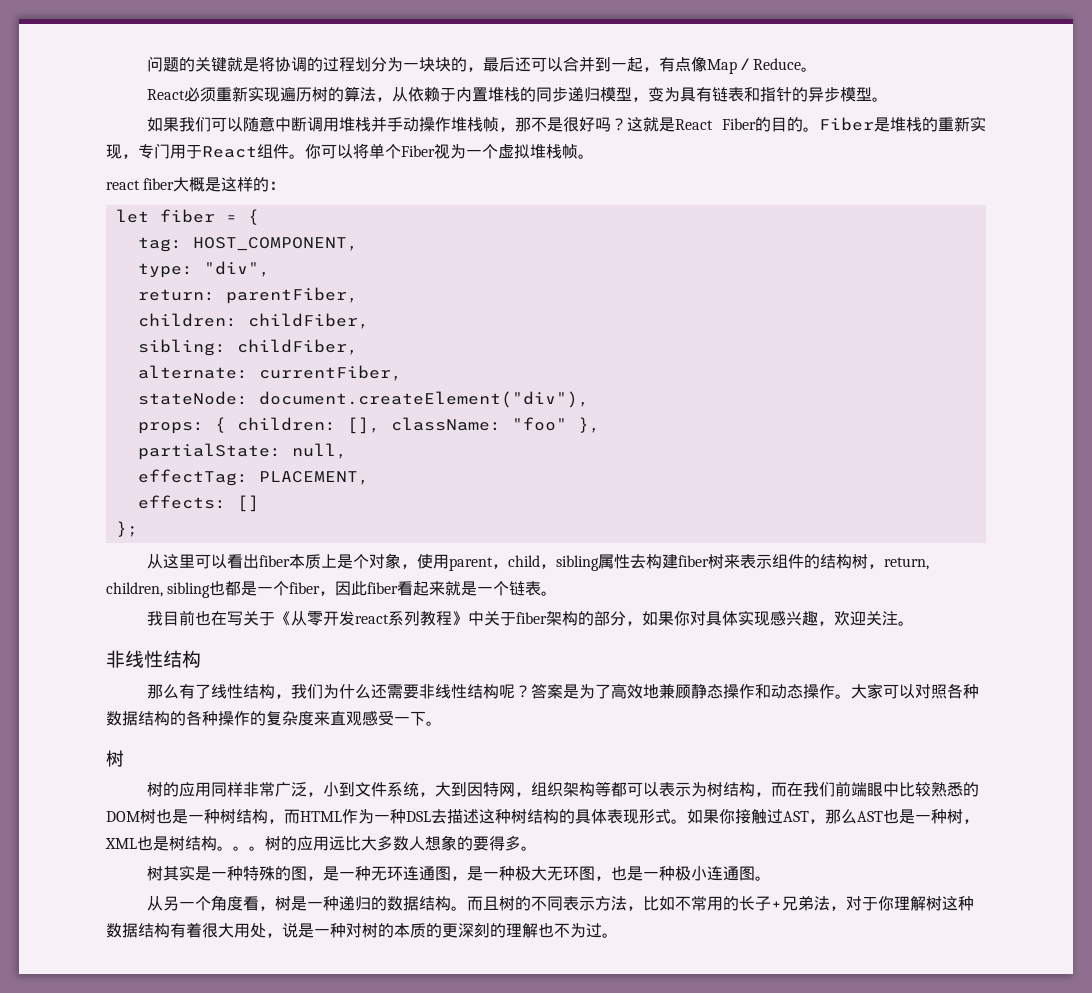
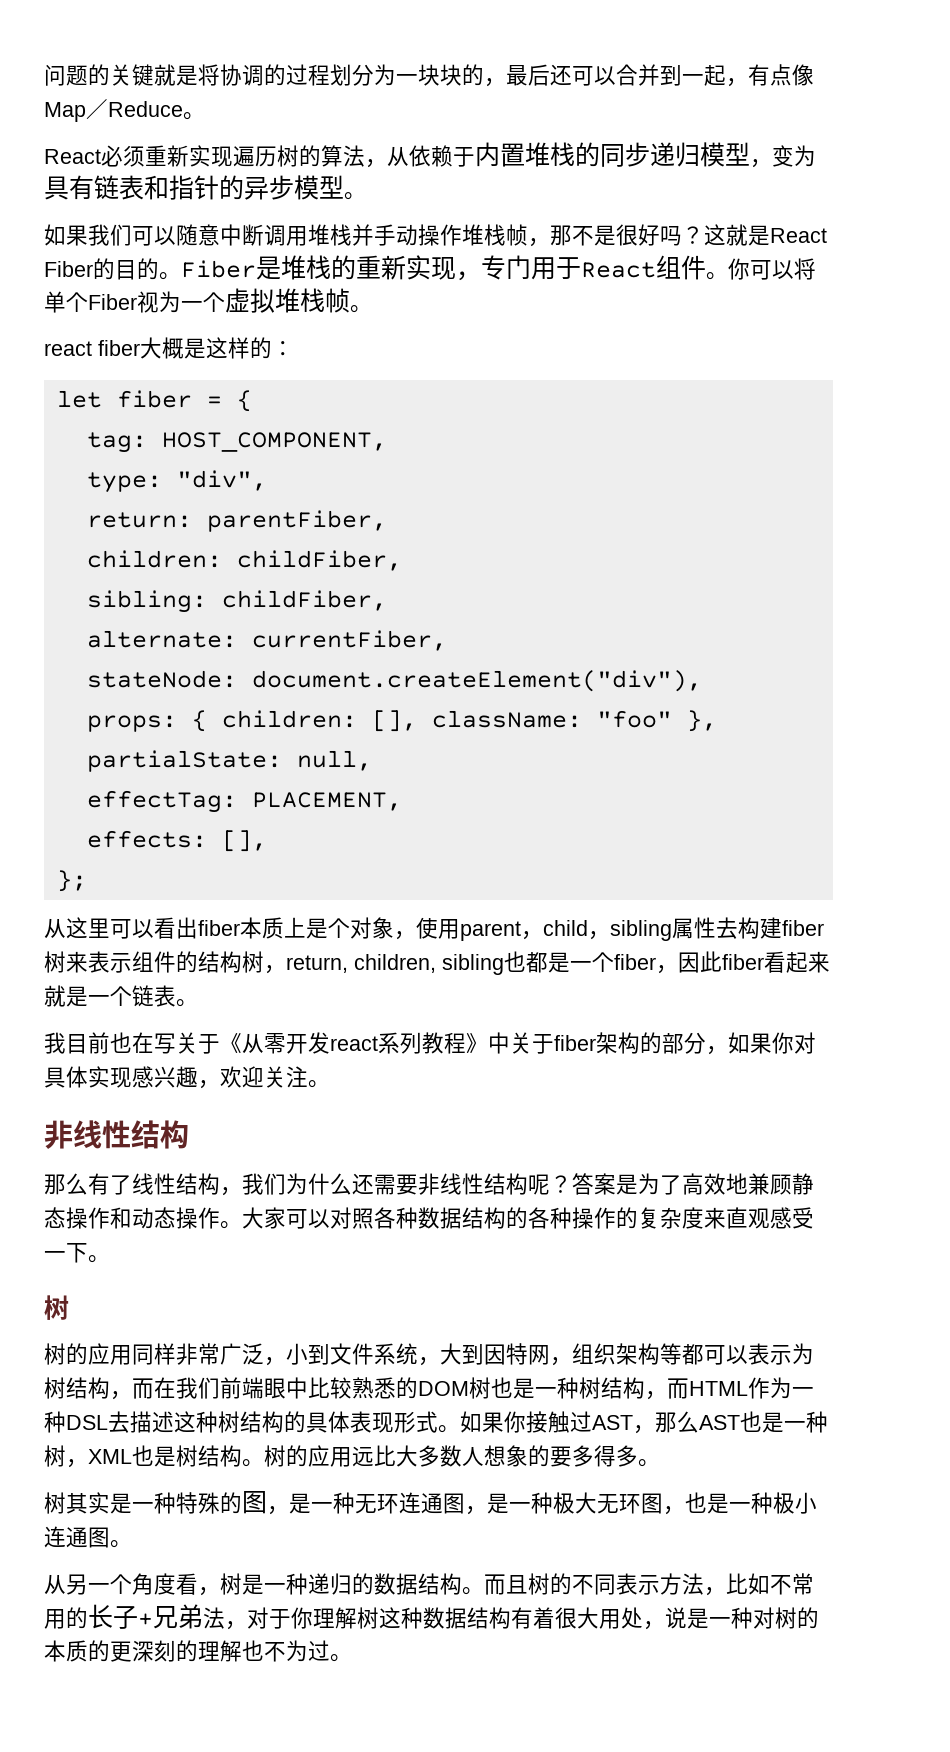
[236,495,259,512] [] -> [221,830,267,852] [],
[233,846,265,851] 。。 -> (264, 1463) none
(489, 843) none -> [572,1445,594,1467] 多

